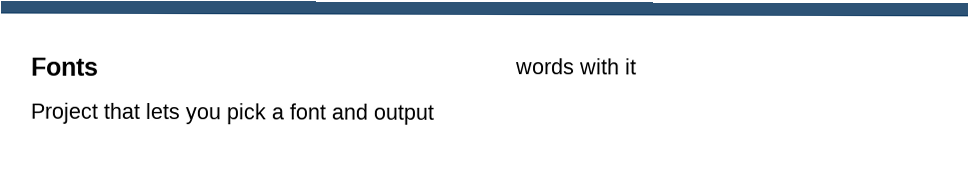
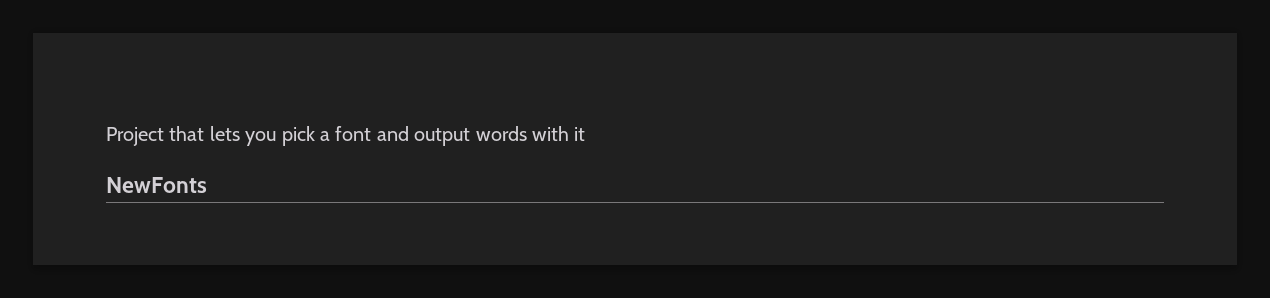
[31,57,99,76] Fonts // -> (106, 136) none
(637, 66) none -> [106,177,207,193] // NewFonts

